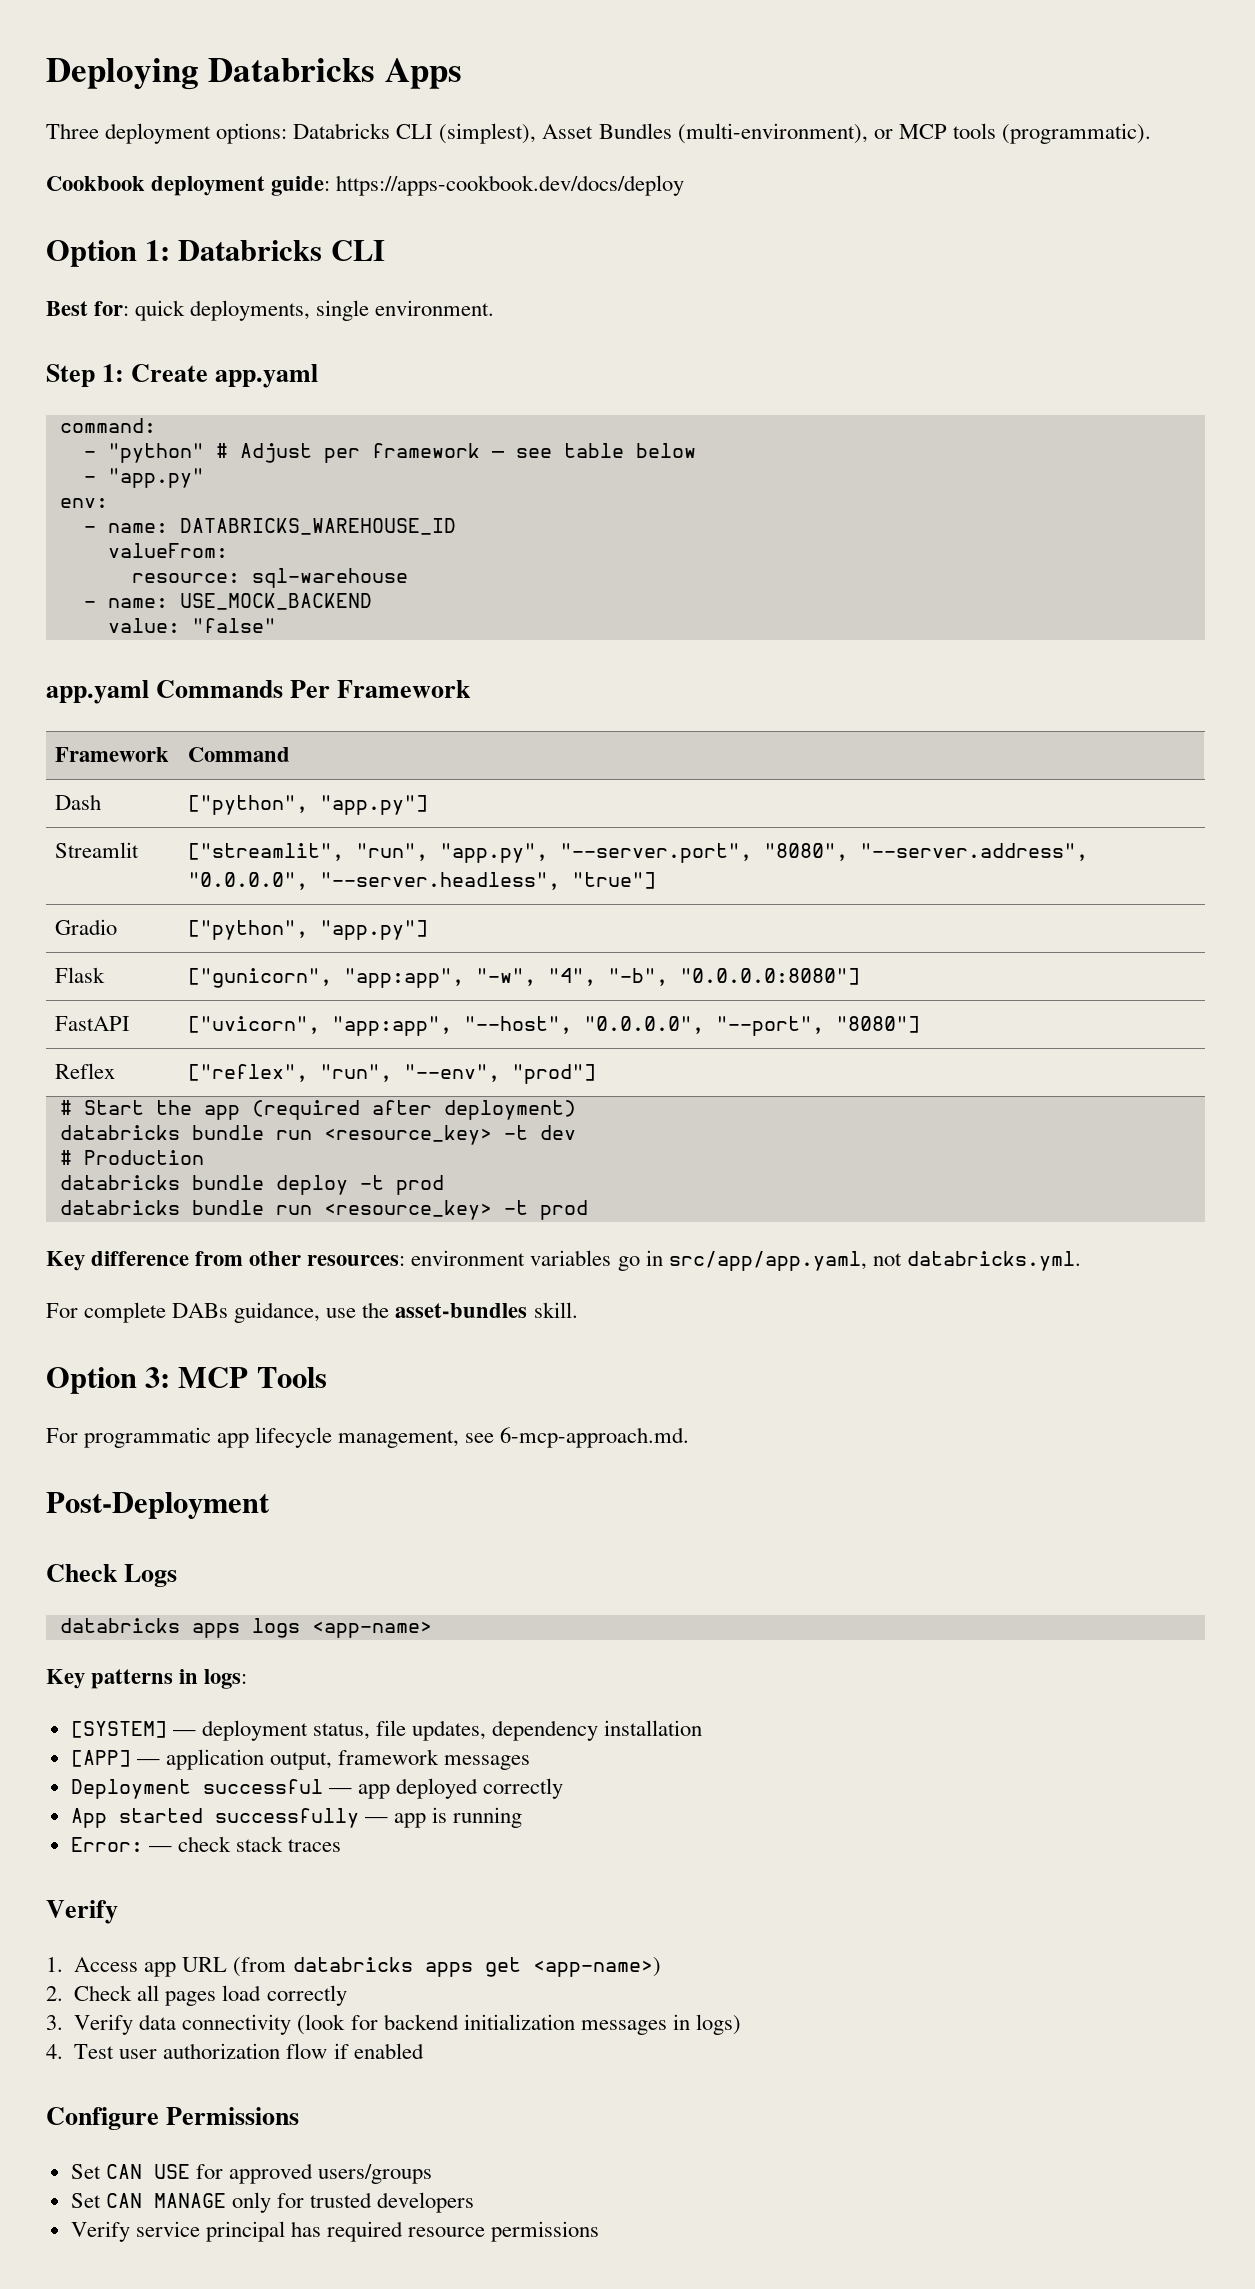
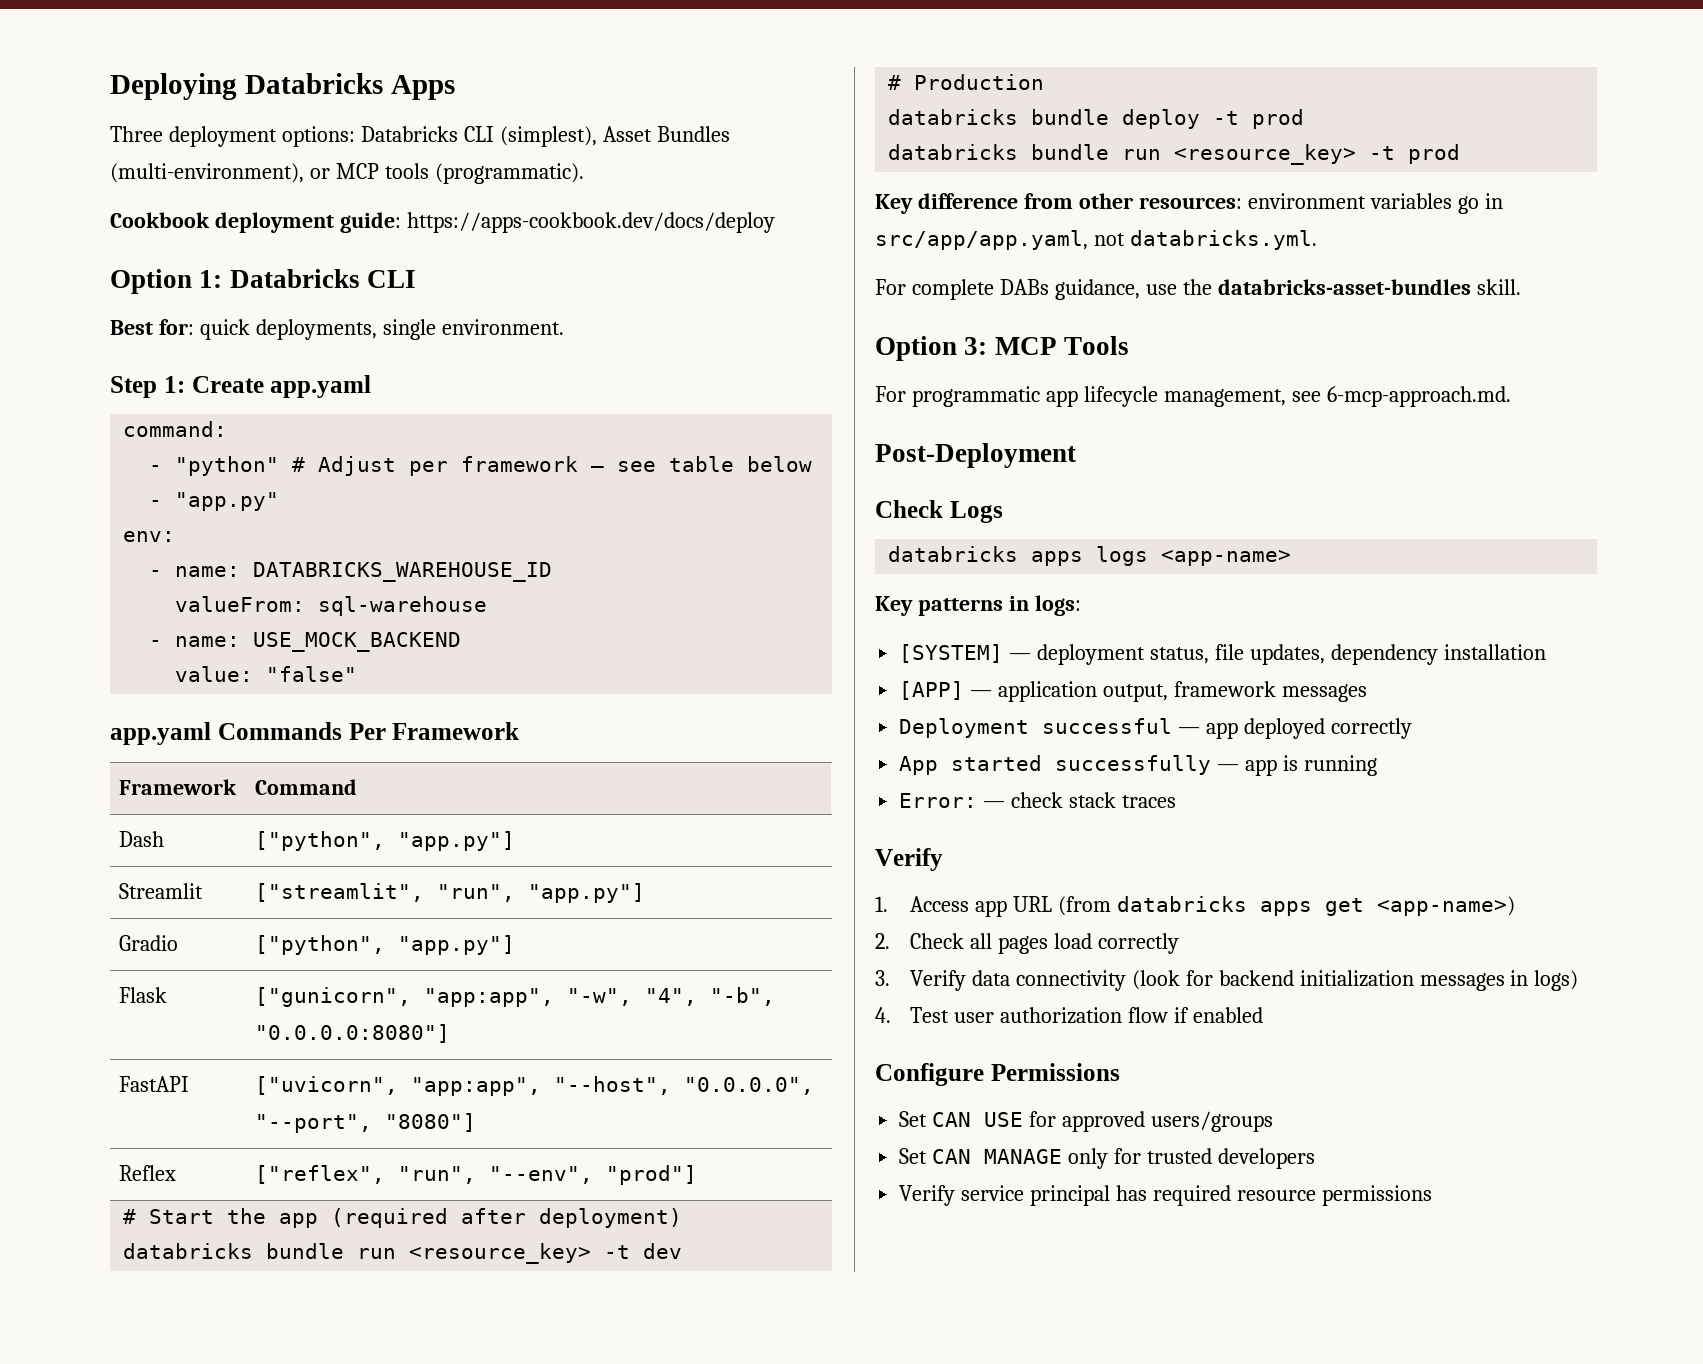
[131,573,240,583] // resource: -> (306, 604) none
[440,843,1089,863] [188,872,657,890] "app.py", "--server.port", "8080", "--server.address", "0.0.0.0", "--server.headless", "true"] -> [528,883,646,903] "app.py"]
[395,1303,528,1318] asset-bundles -> [1217,279,1471,295] databricks-asset-bundles

